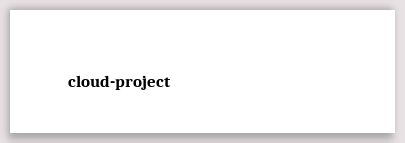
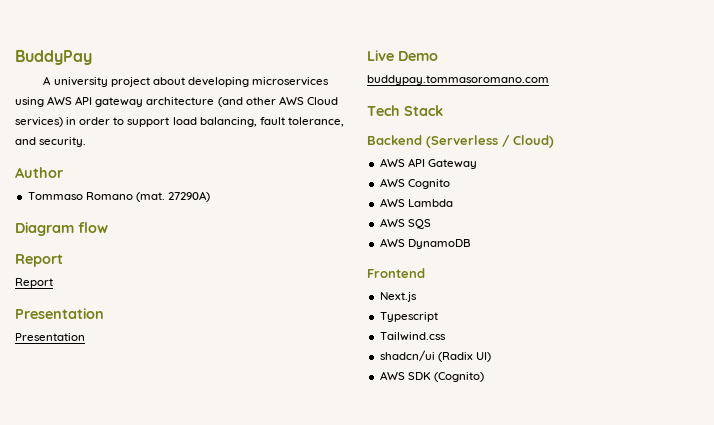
[68,75,171,90] cloud-project -> [15,50,92,65] [43,76,329,87] [15,96,338,107] [15,117,344,127] [15,137,87,147] [15,167,63,178] [27,191,210,202] [15,222,108,236] [15,254,63,267] [15,278,53,288] [15,308,104,319] [15,333,85,341] [367,50,438,61] [367,75,549,85] [367,105,443,116] [367,135,554,148] [379,158,477,169] [379,178,450,189] [379,198,453,207] [379,218,431,229] [379,238,471,249] [367,268,425,278] [379,292,417,302] [379,312,438,322] [379,332,446,341] [379,350,491,362] [379,371,484,382] BuddyPay // A university project about developing microservices using AWS API gateway architecture (and other AWS Cloud services) in order to support load balancing, fault tolerance, and security. // Author // Tommaso Romano (mat. 27290A) // Diagram flow // Report // Report // Presentation // Presentation // Live Demo // buddypay.tommasoromano.com // Tech Stack // Backend (Serverless / Cloud) // AWS API Gateway // AWS Cognito // AWS Lambda // AWS SQS // AWS DynamoDB // Frontend // Next.js // Typescript // Tailwind.css // shadcn/ui (Radix UI) // AWS SDK (Cognito)

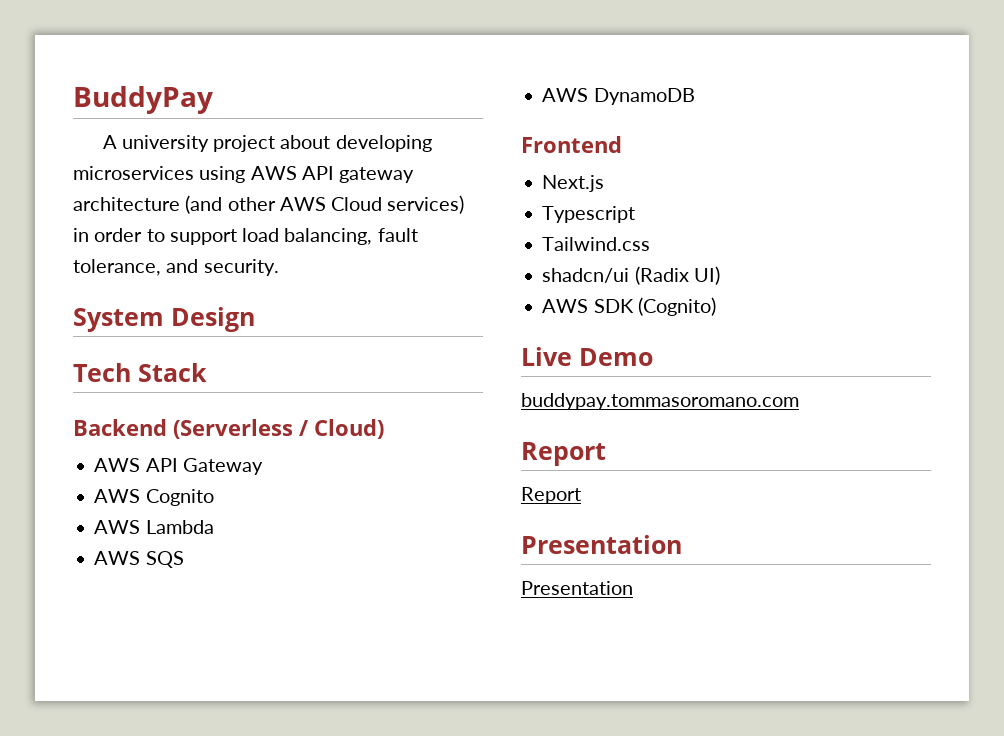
[15,167,63,178] [27,191,210,202] [15,222,108,236] [15,254,63,267] [15,278,53,288] [15,308,104,319] [15,333,85,341] [367,50,438,61] [367,75,549,85] Author // Tommaso Romano (mat. 27290A) // Diagram flow // Report // Report // Presentation // Presentation // Live Demo // buddypay.tommasoromano.com -> [73,307,255,332] System Design
(484, 377) none -> [521,347,653,366] [521,393,799,410] [521,442,606,466] [521,487,581,504] [521,535,682,554] [521,581,633,595] // Live Demo // buddypay.tommasoromano.com // Report // Report // Presentation // Presentation

